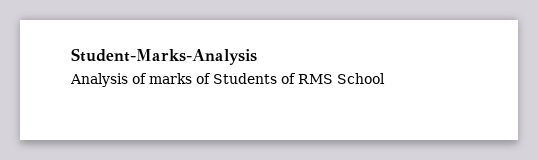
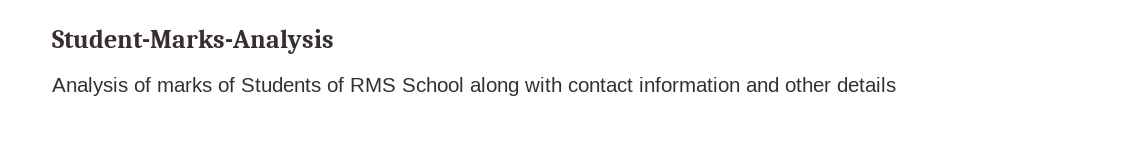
(385, 78) none -> [470,77,896,96] along with contact information and other details

